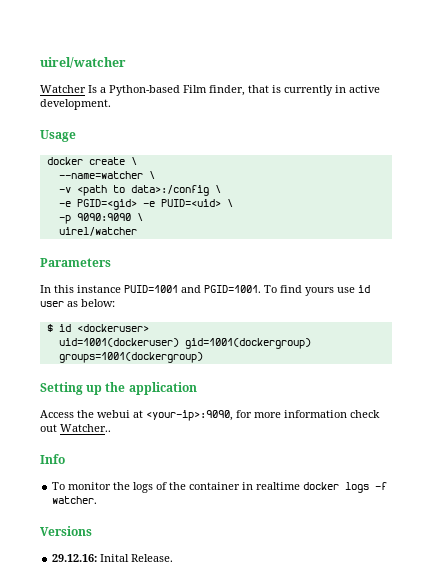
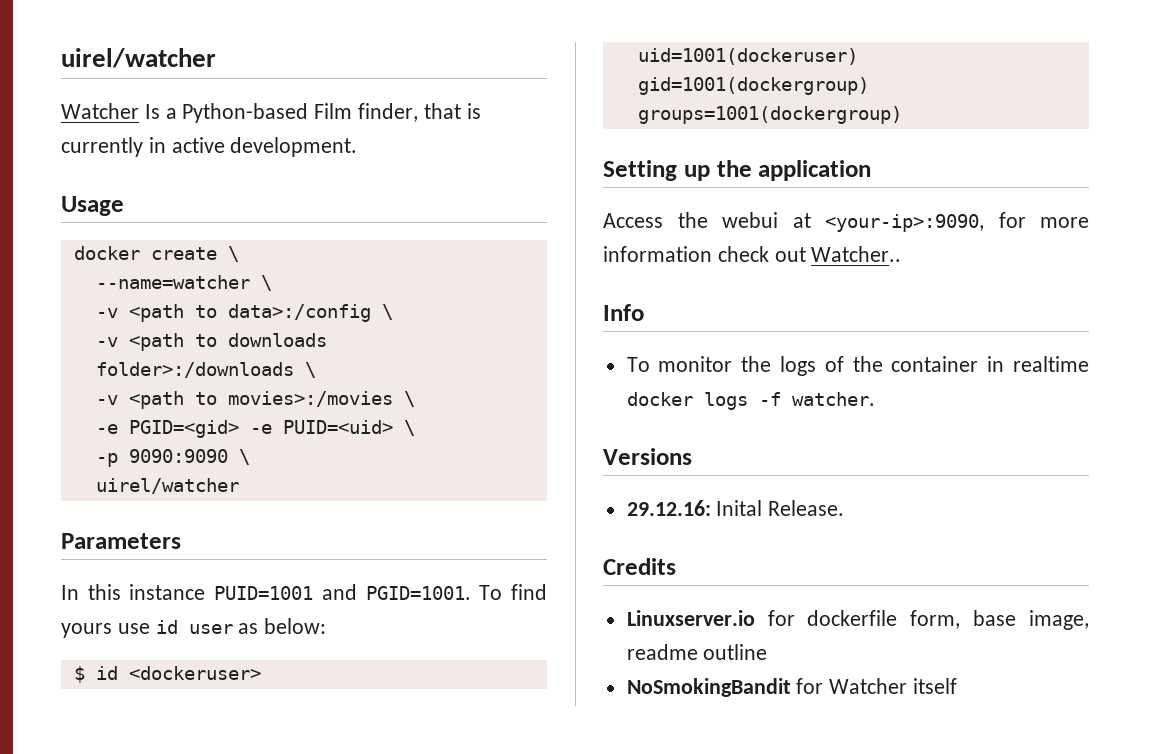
(221, 189) none -> [95,333,327,351] [95,362,316,378] [95,391,415,409] // -v <path to downloads folder>:/downloads \ // -v <path to movies>:/movies \
(174, 558) none -> [603,558,676,575] [626,610,1089,630] [626,644,768,660] [626,678,958,697] // Credits // Linuxserver.io for dockerfile form, base image, readme outline // NoSmokingBandit for Watcher itself

